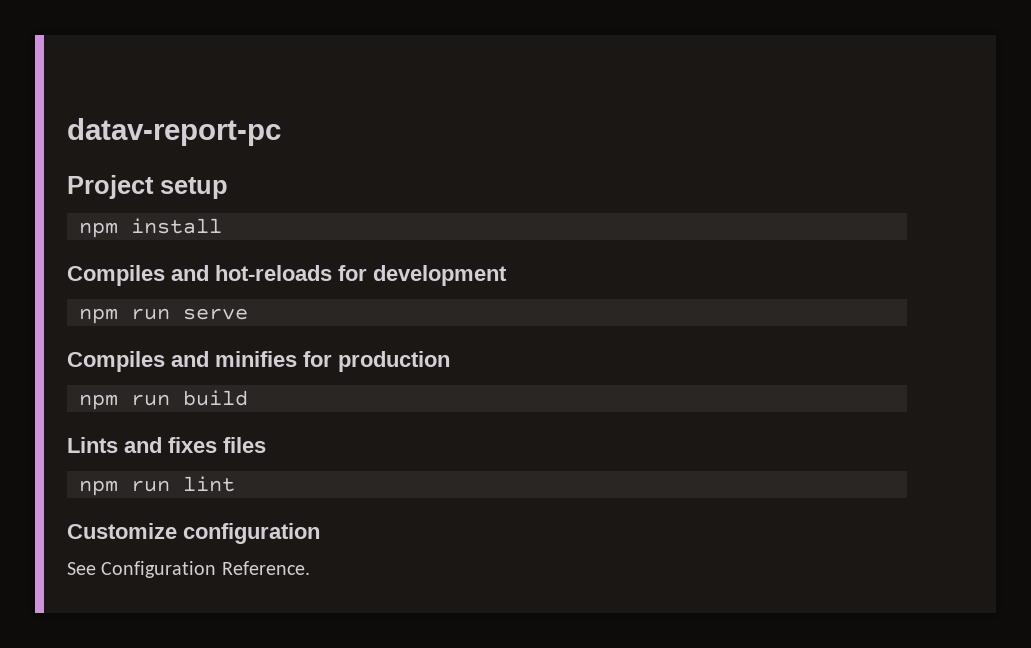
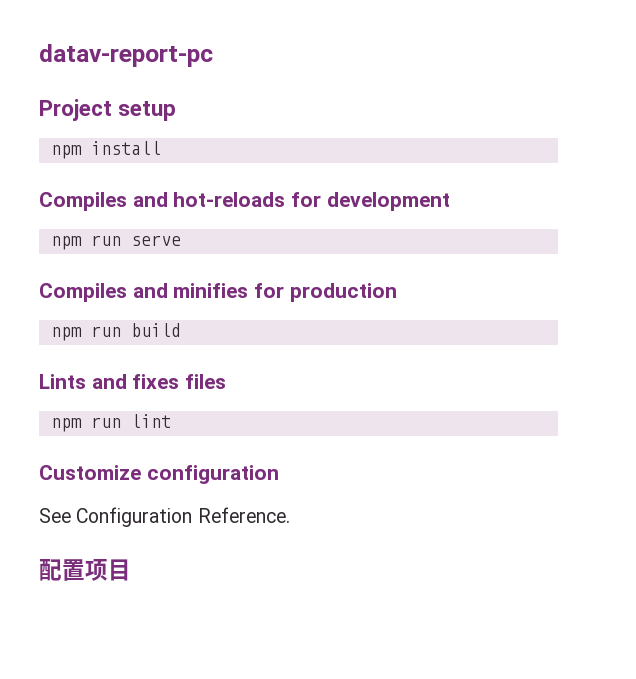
(310, 568) none -> [39,559,131,581] // 配置项目

